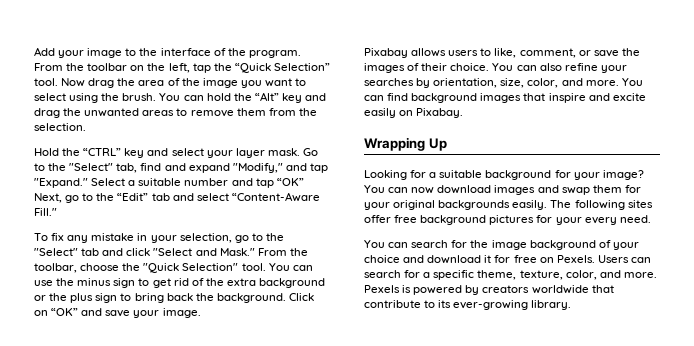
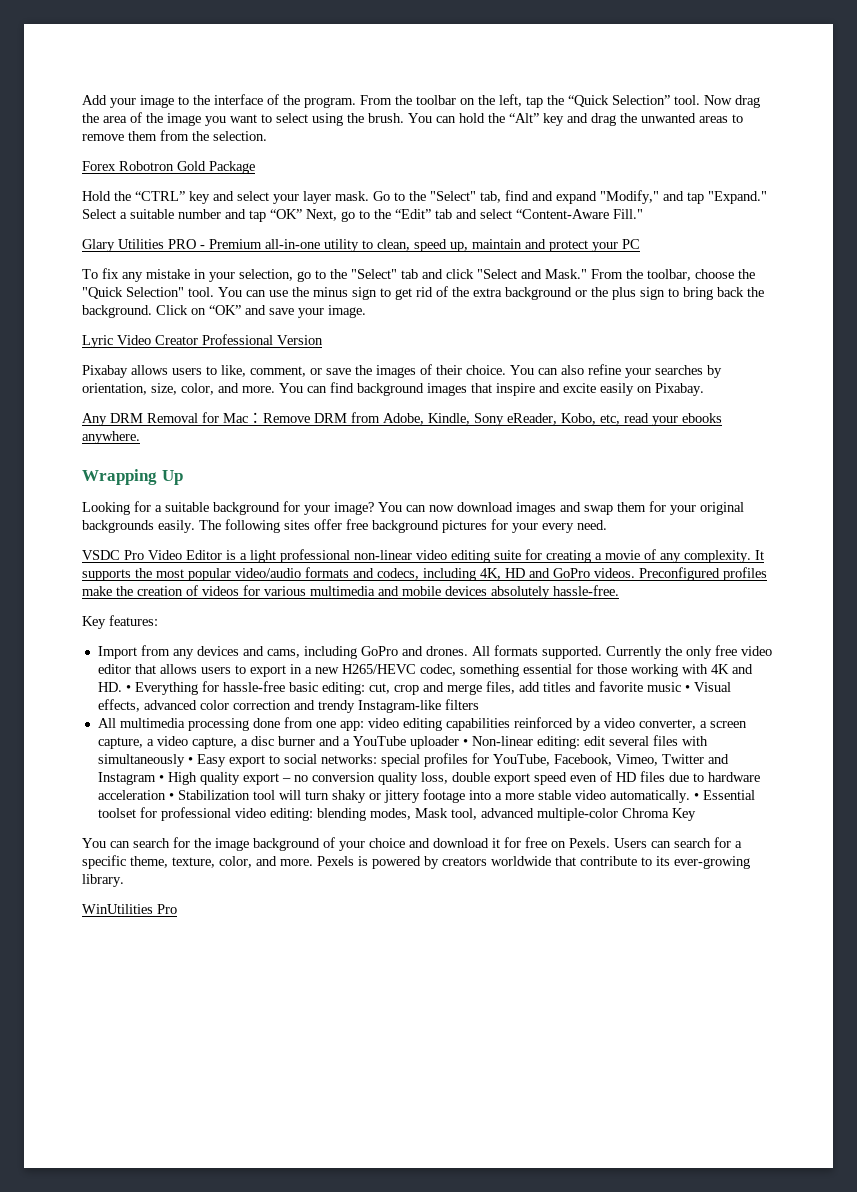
(86, 127) none -> [82,161,255,174] // Forex Robotron Gold Package
(57, 212) none -> [82,239,640,252] // Glary Utilities PRO - Premium all-in-one utility to clean, speed up, maintain and protect your PC
(201, 313) none -> [82,334,323,348] // Lyric Video Creator Professional Version
(464, 113) none -> [82,412,722,426] [82,431,140,444] // Any DRM Removal for Mac：Remove DRM from Adobe, Kindle, Sony eReader, Kobo, etc, read your ebooks anywhere.
(651, 219) none -> [82,549,764,563] [82,567,767,581] [82,585,619,599] [82,615,158,629] [97,645,772,659] [97,663,753,677] [97,681,731,695] [97,699,479,713] [97,717,747,731] [97,735,708,749] [97,753,729,767] [97,771,760,785] [97,789,755,803] [97,807,696,821] // VSDC Pro Video Editor is a light professional non-linear video editing suite for creating a movie of any complexity. It supports the most popular video/audio formats and codecs, including 4K, HD and GoPro videos. Preconfigured profiles make the creation of videos for various multimedia and mobile devices absolutely hassle-free. // Key features: // Import from any devices and cams, including GoPro and drones. All formats supported. Сurrently the only free video editor that allows users to export in a new H265/HEVC codec, something essential for those working with 4K and HD. • Everything for hassle-free basic editing: cut, crop and merge files, add titles and favorite music • Visual effects, advanced color correction and trendy Instagram-like filters // All multimedia processing done from one app: video editing capabilities reinforced by a video converter, a screen capture, a video capture, a disc burner and a YouTube uploader • Non-linear editing: edit several files with simultaneously • Easy export to social networks: special profiles for YouTube, Facebook, Vimeo, Twitter and Instagram • High quality export – no conversion quality loss, double export speed even of HD files due to hardware acceleration • Stabilization tool will turn shaky or jittery footage into a more stable video automatically. • Essential toolset for professional video editing: blending modes, Mask tool, advanced multiple-color Chroma Key
(572, 305) none -> [82,904,177,914] // WinUtilities Pro

